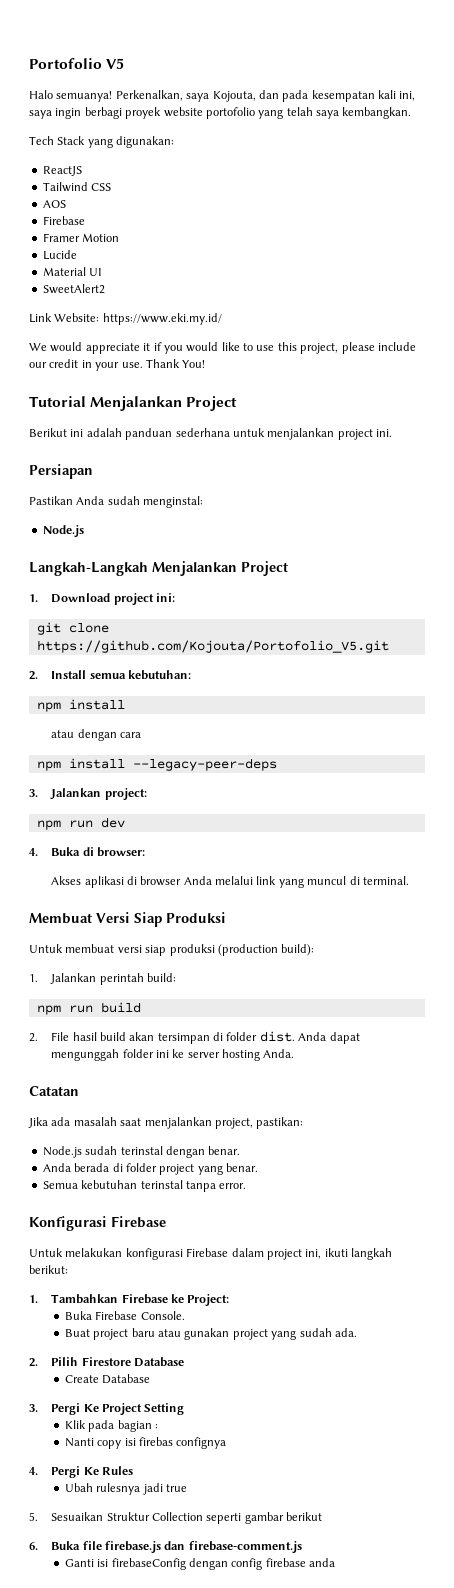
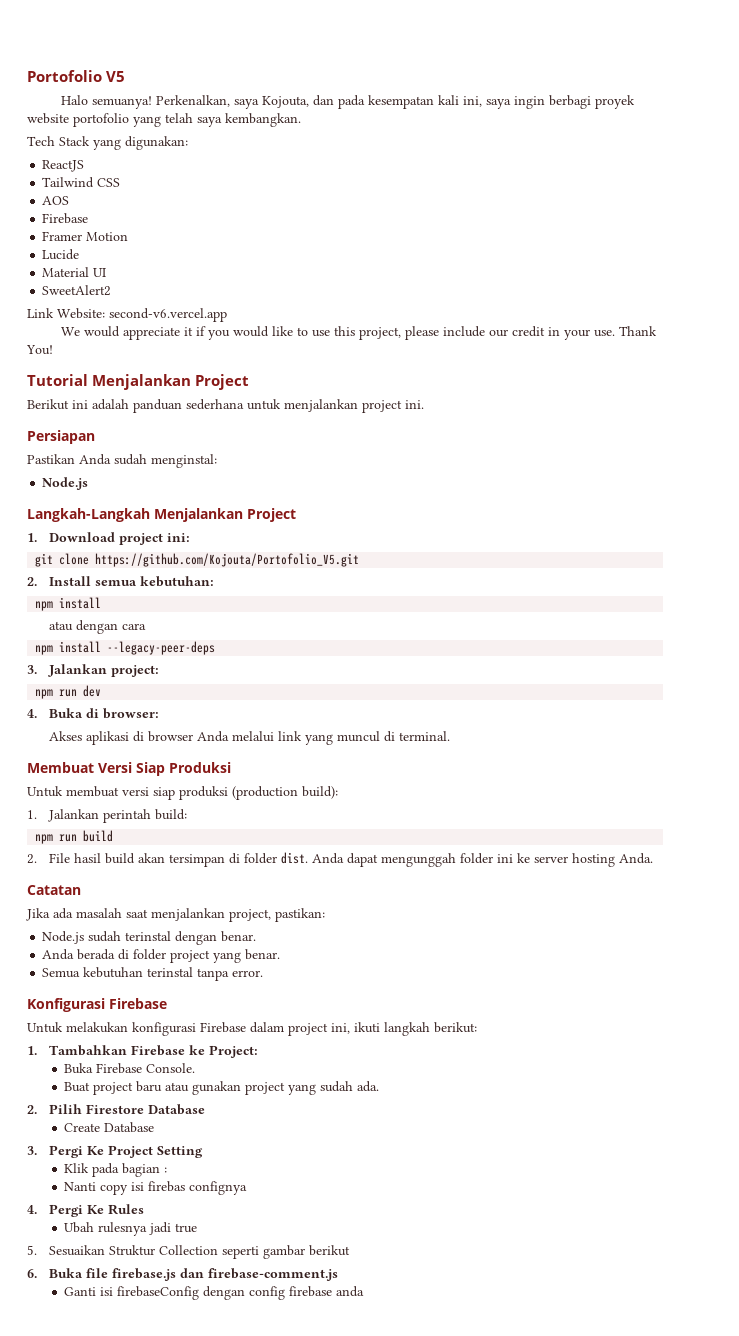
[102,313,222,325] https://www.eki.my.id/ -> [109,308,227,322] second-v6.vercel.app

